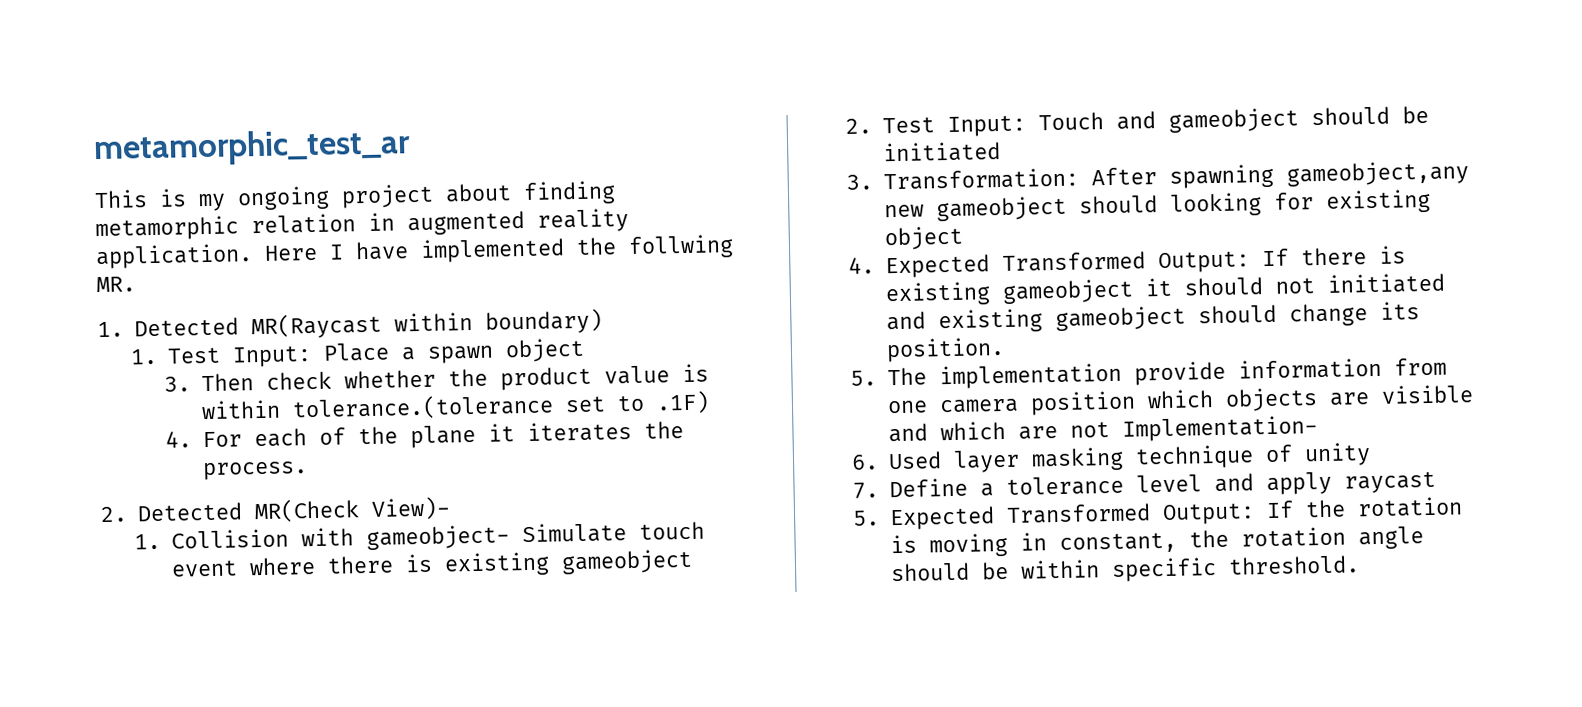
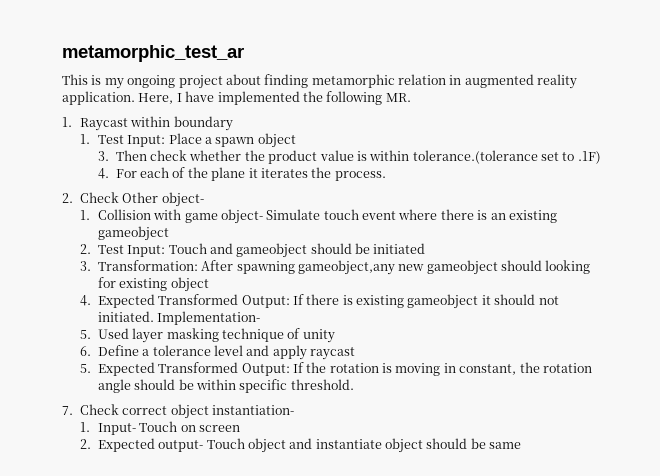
[264,244,318,261] Here -> [138,93,174,104] Here,
[628,234,734,260] follwing -> [326,91,383,105] following
[133,308,603,340] Detected MR(Raycast within boundary) -> [79,116,233,131] Raycast within boundary
[136,496,451,524] Detected MR(Check View)- -> [79,192,204,207] Check Other object-
[365,524,510,551] gameobject- -> [184,209,263,224] game object-
(433, 563) none -> [490,213,506,220] an
[1326,272,1445,294] [885,301,1420,334] [885,336,1005,363] [849,357,1447,390] [886,384,1474,416] [887,420,1110,443] initiated and existing gameobject should change its position. // 5. The implementation provide information from one camera position which objects are visible and which are not -> [97,311,154,322] initiated.
[850,454,879,470] 6. -> [79,330,91,339] 5.
[851,482,879,499] 7. -> [79,346,91,356] 6.
(1360, 565) none -> [62,404,295,419] [79,421,240,435] [79,438,522,453] // 7. Check correct object instantiation- // 1. Input- Touch on screen // 2. Expected output- Touch object and instantiate object should be same

